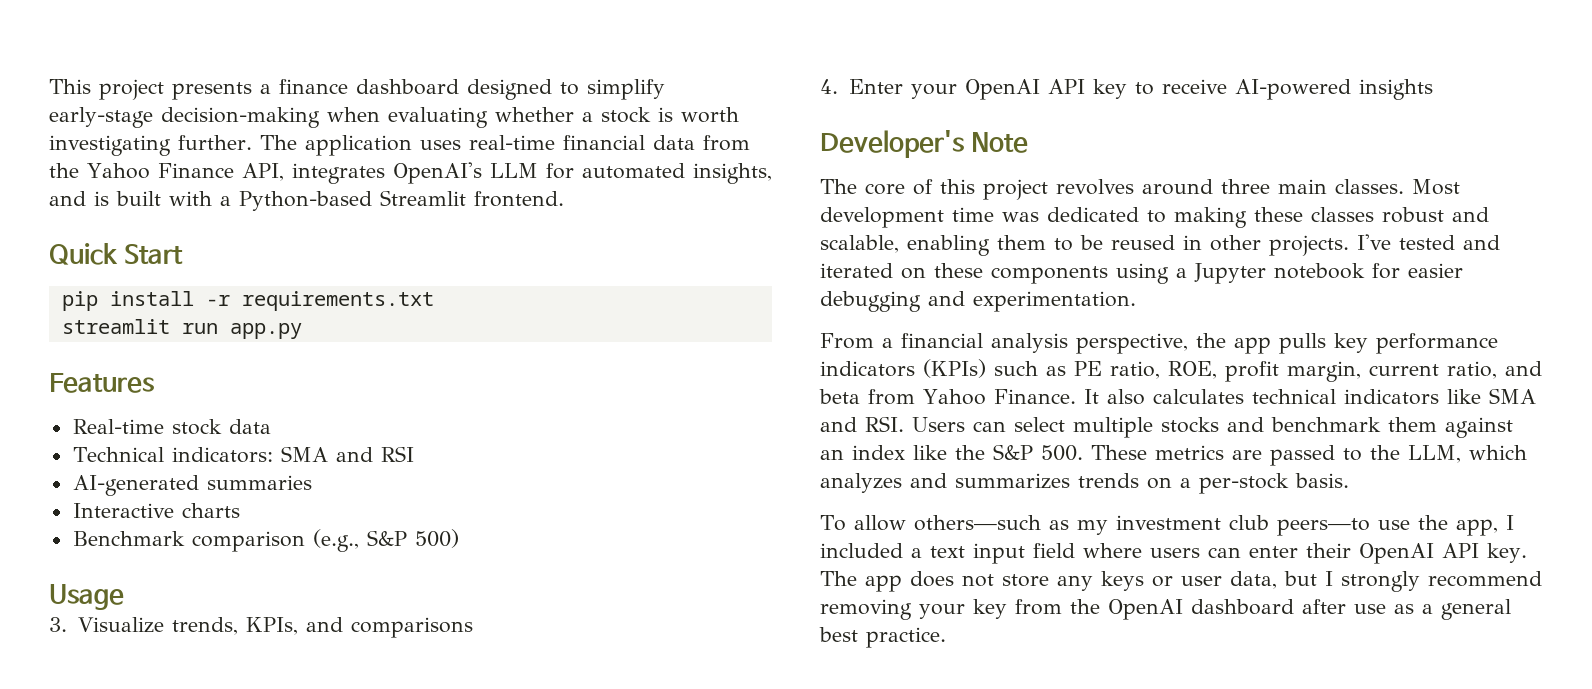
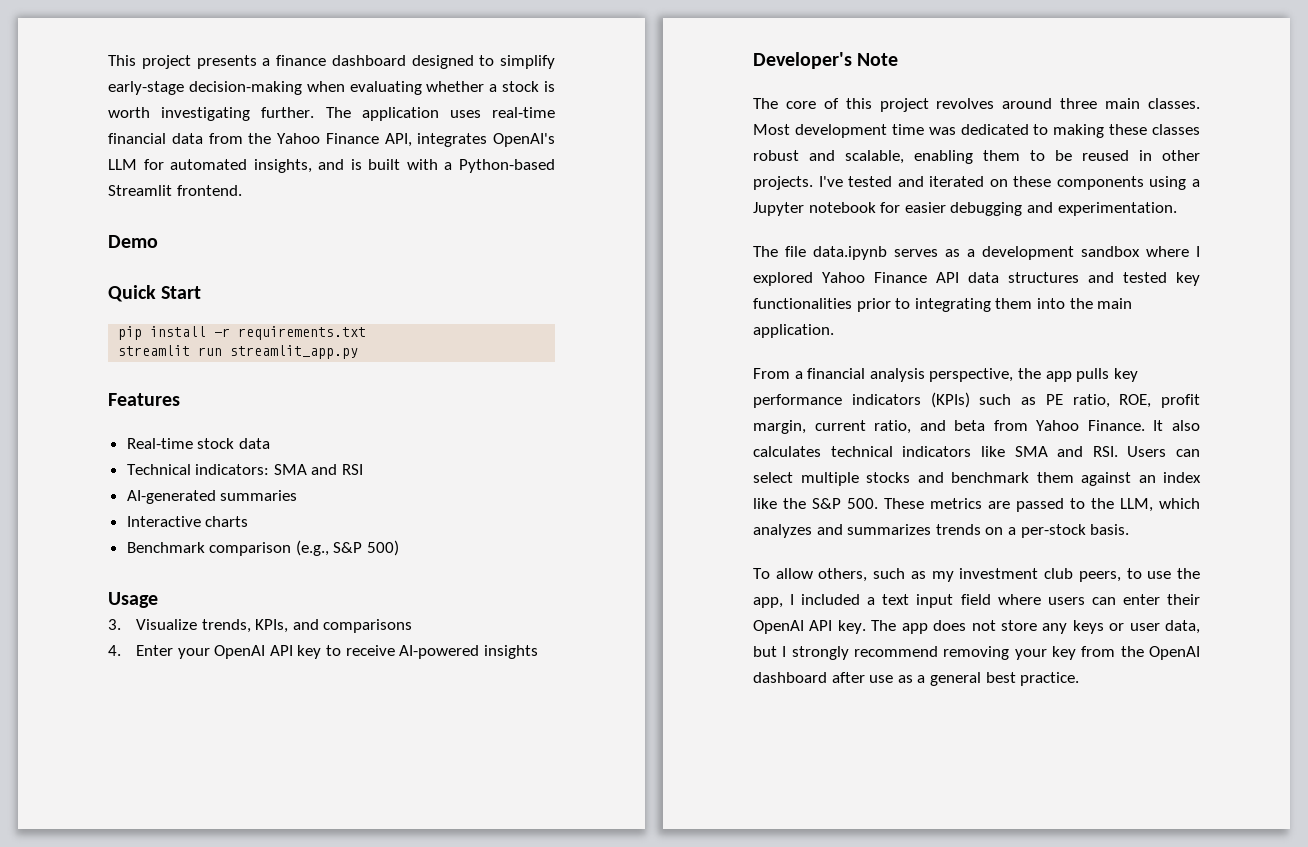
(564, 199) none -> [108,235,158,248] // Demo
[229,323,302,339] app.py -> [230,345,359,359] streamlit_app.py
(1136, 301) none -> [753,246,1200,260] [753,272,1200,286] [753,298,1133,312] [753,324,834,338] // The file data.ipynb serves as a development sandbox where I explored Yahoo Finance API data structures and tested key functionalities prior to integrating them into the main application.
[913,515,1041,531] others—such -> [818,568,906,582] others, such
[1276,518,1370,536] peers—to -> [1078,568,1142,582] peers, to

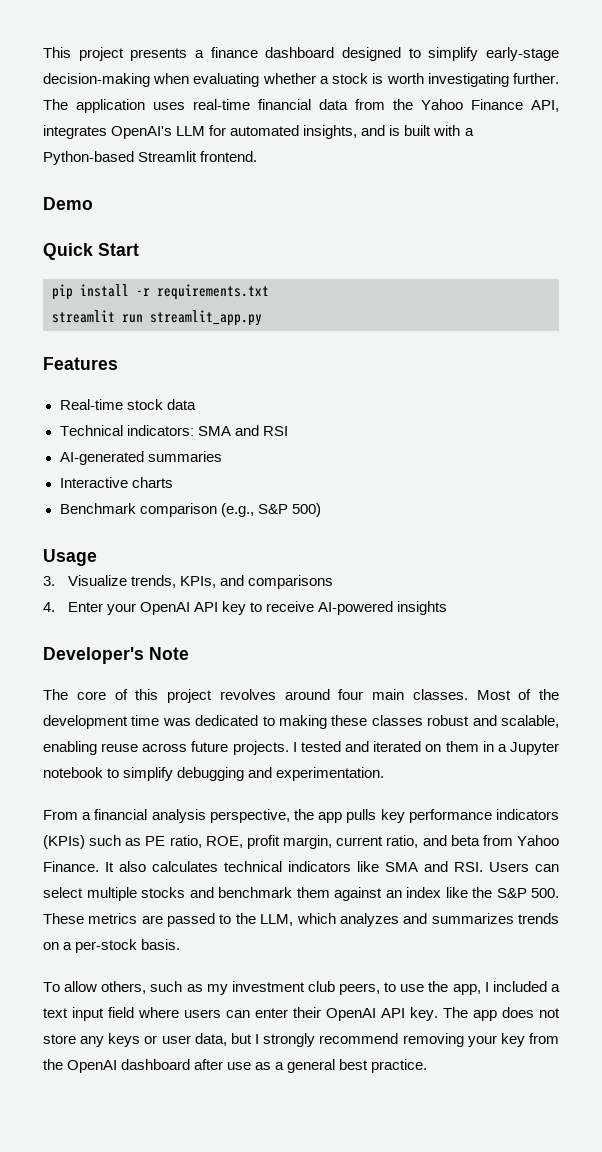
[1060,98,1098,109] three -> [338,689,364,700] four
(790, 129) none -> [518,689,559,700] of the
[983,150,1200,161] [753,176,843,190] them to be reused in other projects. I've -> [101,741,297,755] reuse across future projects. I
[1013,176,1187,190] these components using -> [445,741,494,752] them in
[880,202,946,213] for easier -> [107,767,174,781] to simplify
[753,246,1200,260] [753,272,1200,286] [753,298,1133,312] [753,324,834,338] // The file data.ipynb serves as a development sandbox where I explored Yahoo Finance API data structures and tested key functionalities prior to integrating them into the main application. -> (385, 774) none

